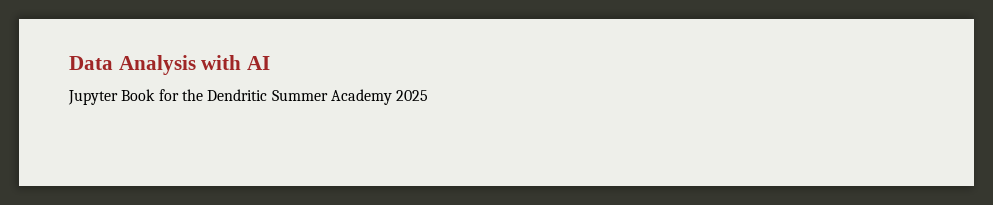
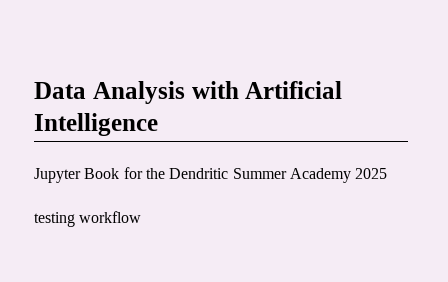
[247,56,271,70] AI -> [245,81,343,99] [34,113,158,136] Artificial Intelligence
(429, 95) none -> [34,211,142,227] // testing workflow

